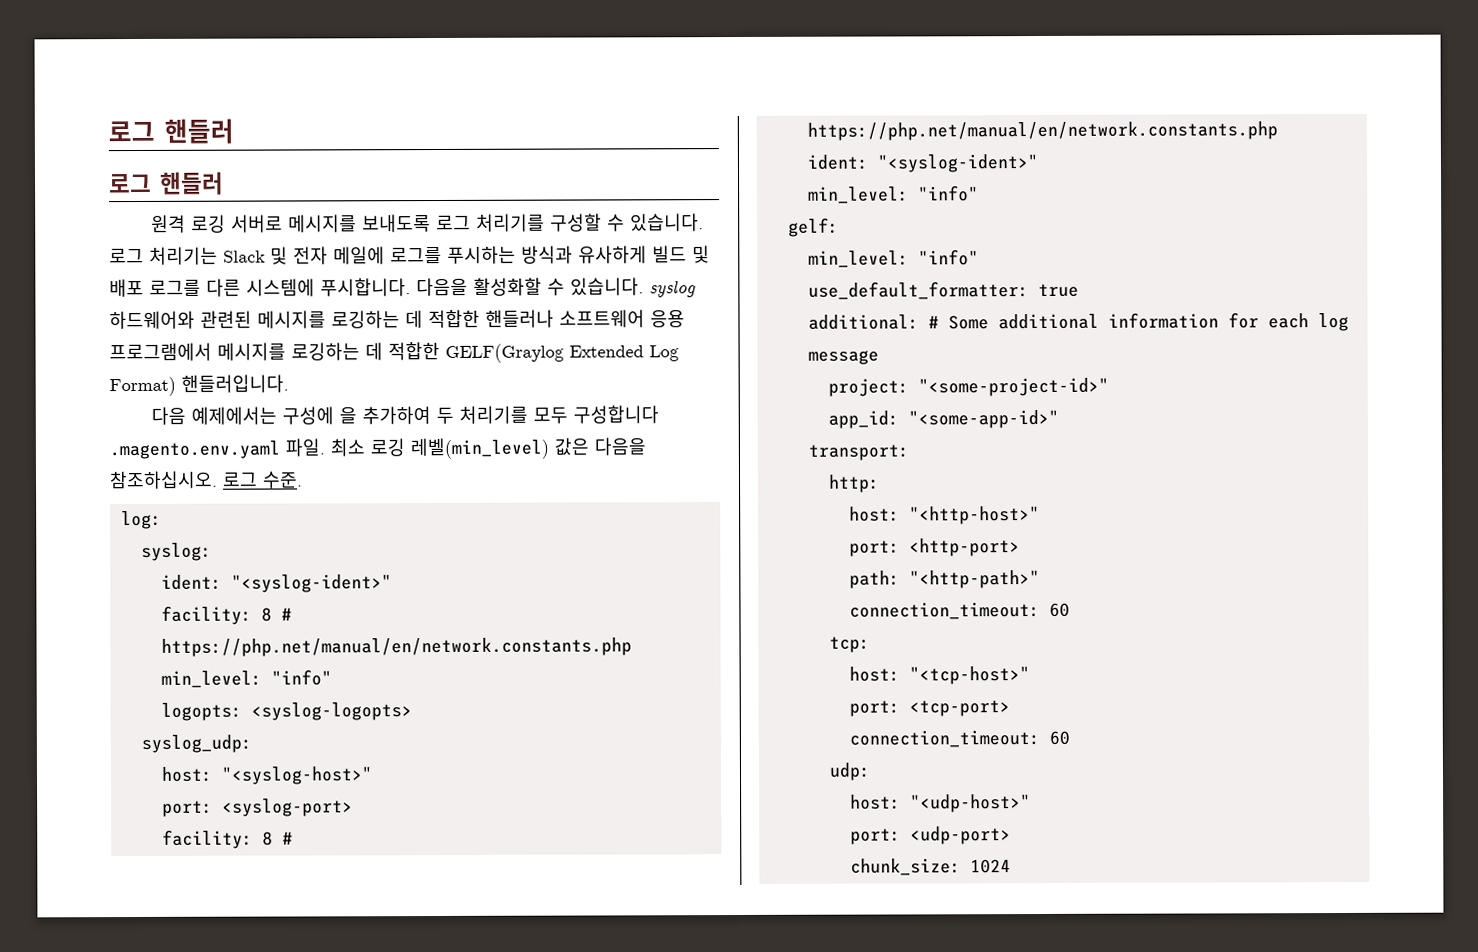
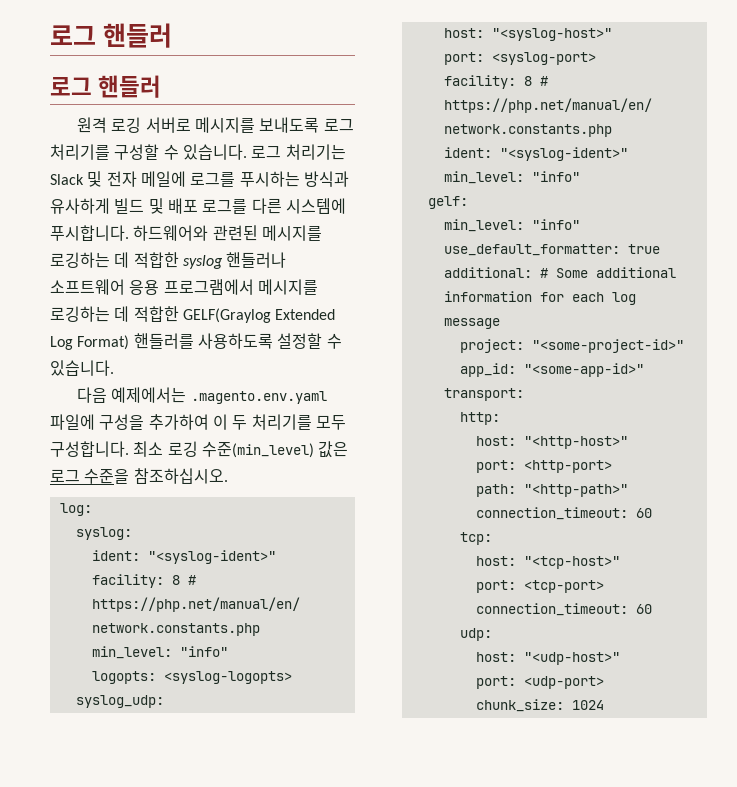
[416,277,696,298] 다음을 활성화할 수 있습니다. syslog -> (129, 233) none
(480, 319) none -> [182,255,223,269] syslog
[181,374,289,393] [150,405,659,425] [109,437,646,460] 핸들러입니다. // 다음 예제에서는 구성에 을 추가하여 두 처리기를 모두 구성합니다 .magento.env.yaml 파일. 최소 로깅 레벨(min_level) 값은 다음을 -> [133,333,342,349] [50,360,114,376] [77,387,327,404] [50,414,346,430] [50,441,349,458] [50,468,130,484] 핸들러를 사용하도록 설정할 수 있습니다. // 다음 예제에서는 .magento.env.yaml 파일에 구성을 추가하여 이 두 처리기를 모두 구성합니다. 최소 로깅 수준(min_level) 값은 로그 수준을
[222,471,303,489] 로그 수준. -> (228, 476) none

